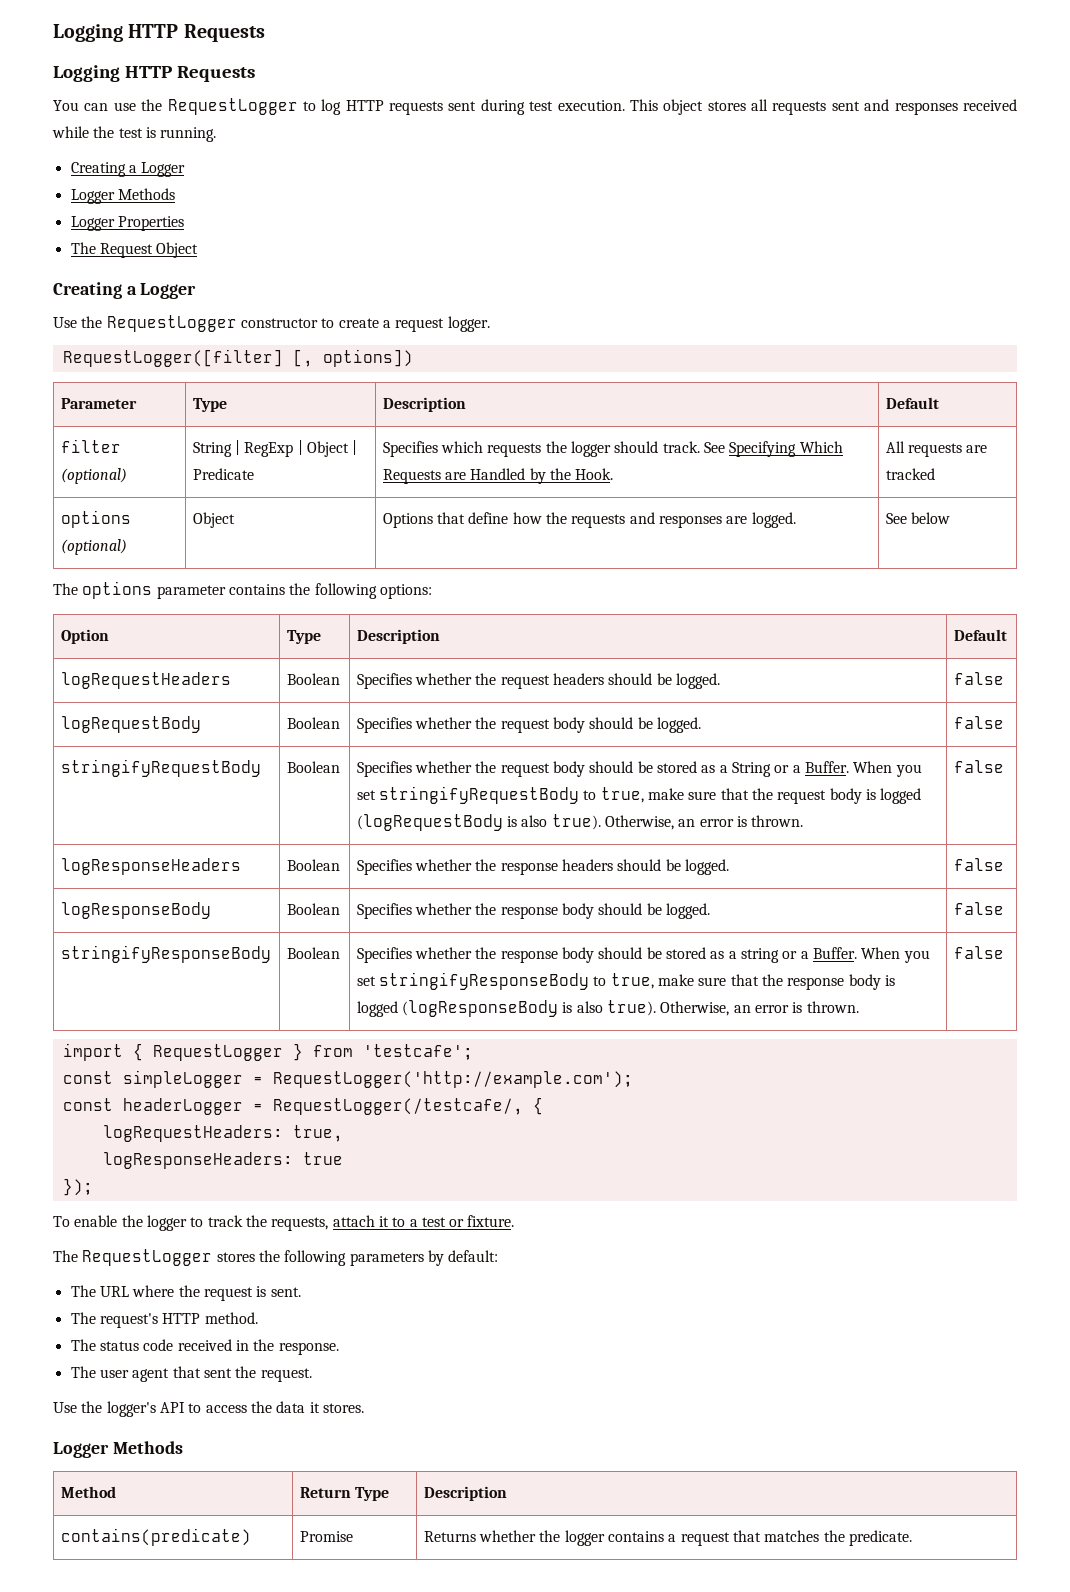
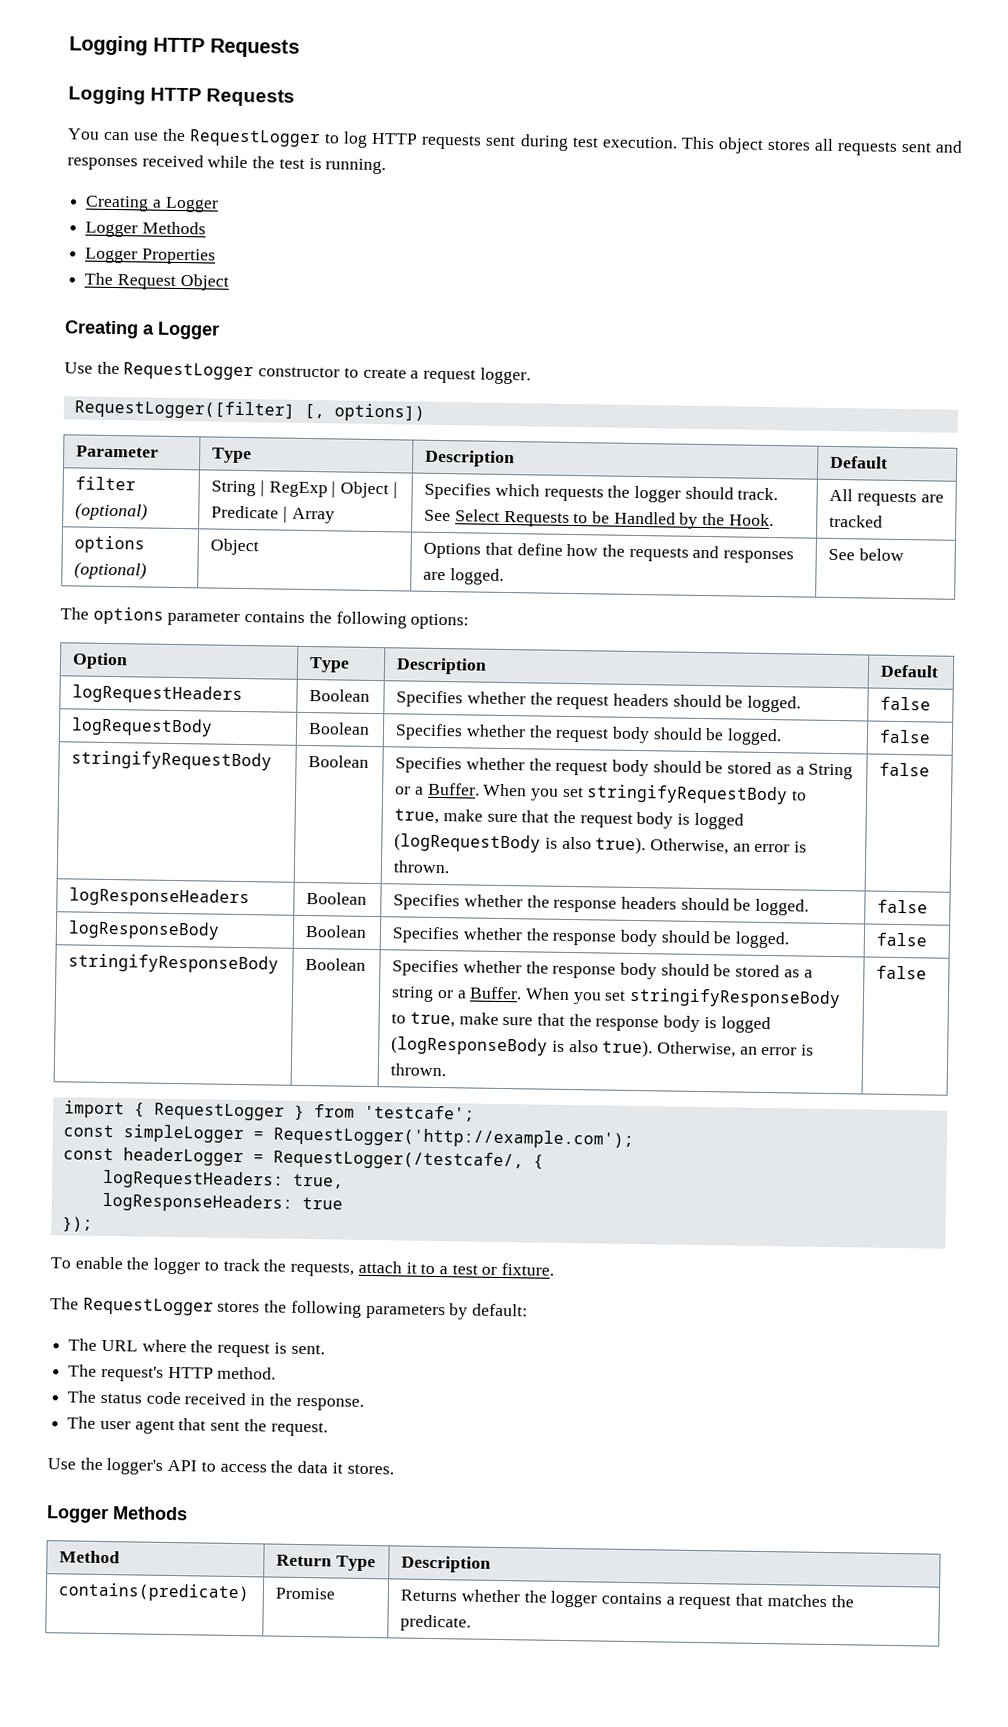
(254, 474) none -> [282,506,335,524] | Array
[729,441,843,457] [382,469,467,484] Specifying Which Requests are -> [454,509,611,527] Select Requests to be

